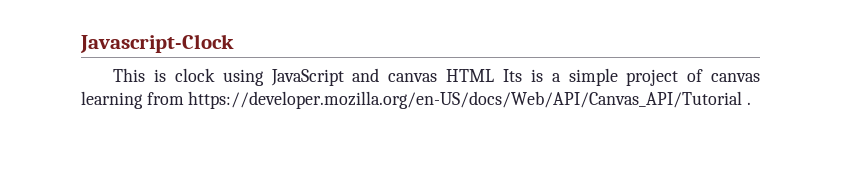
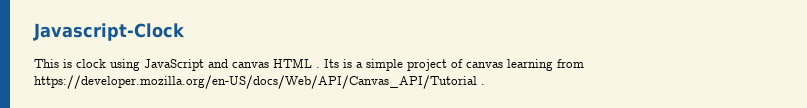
(495, 75) none -> [316,67,320,68] .

